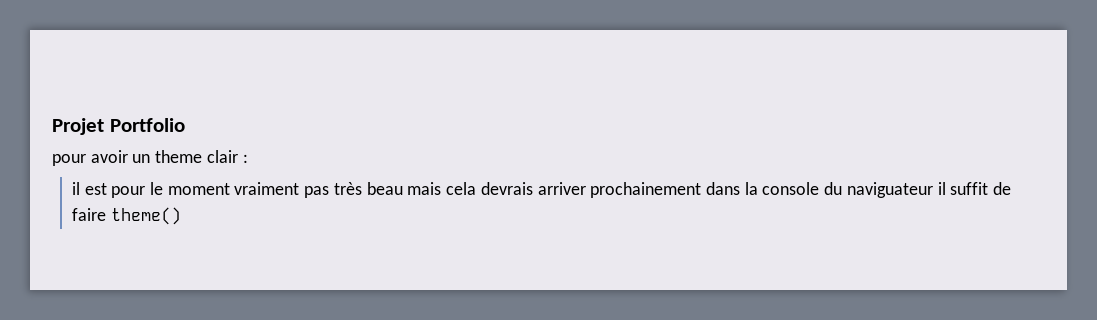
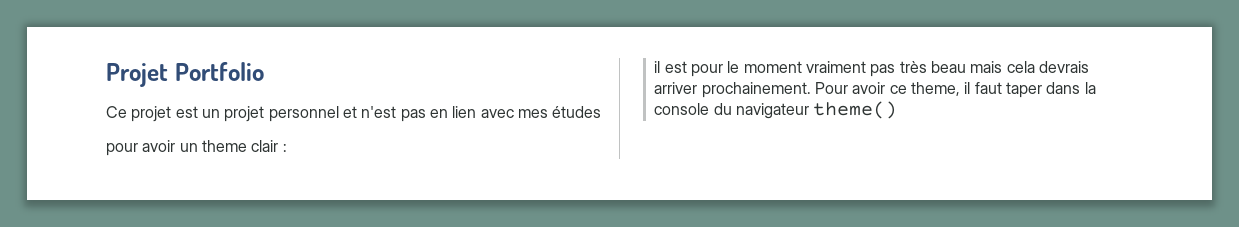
(185, 125) none -> [106,106,602,122] // Ce projet est un projet personnel et n'est pas en lien avec mes études
[590,182,1012,198] [71,208,106,221] prochainement dans la console du naviguateur il suffit de faire -> [701,82,1096,98] [654,103,810,119] prochainement. Pour avoir ce theme, il faut taper dans la console du navigateur

